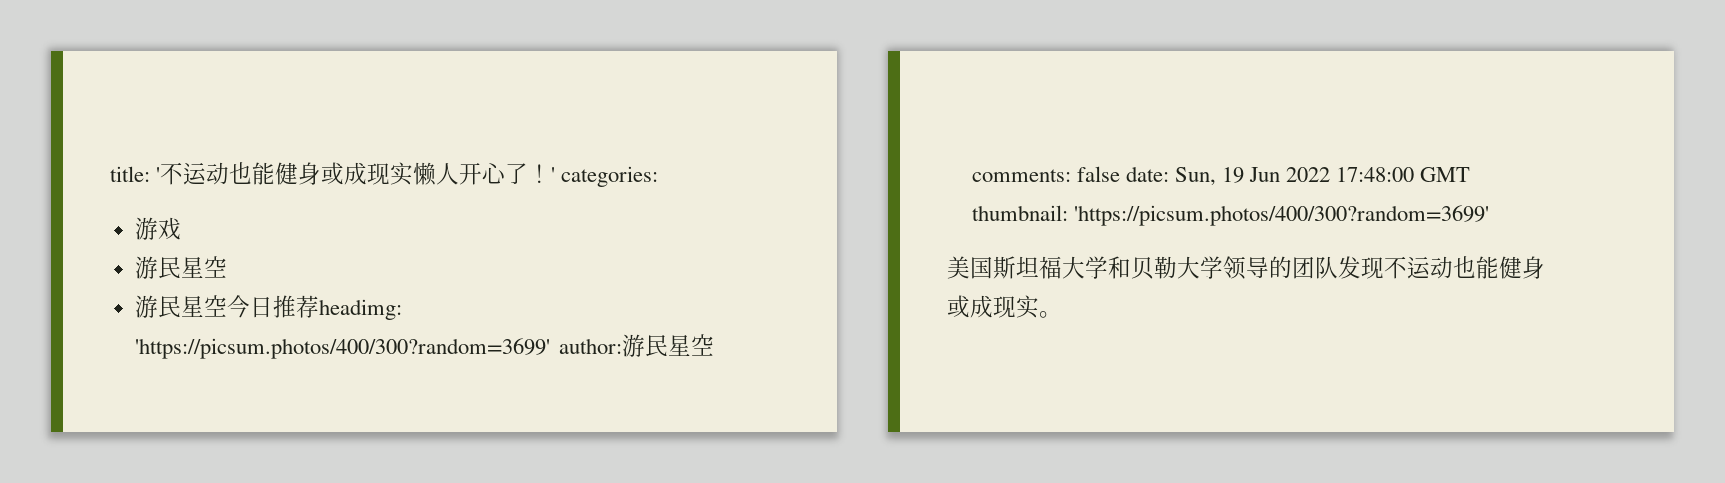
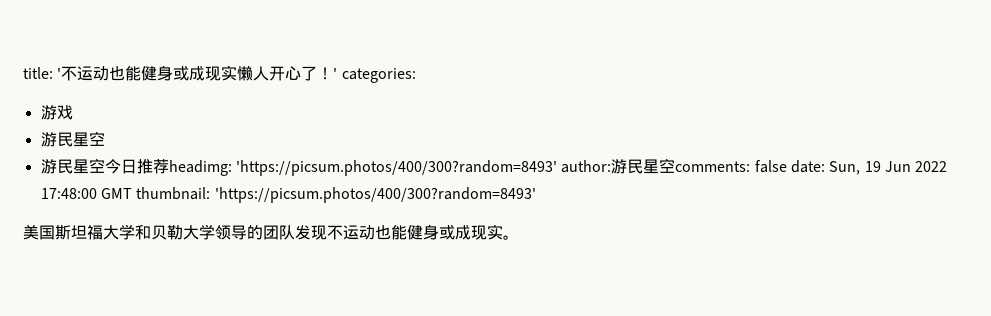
[134,338,550,359] 'https://picsum.photos/400/300?random=3699' -> [235,160,557,176] 'https://picsum.photos/400/300?random=8493'
[1073,205,1489,226] 'https://picsum.photos/400/300?random=3699' -> [214,187,536,203] 'https://picsum.photos/400/300?random=8493'

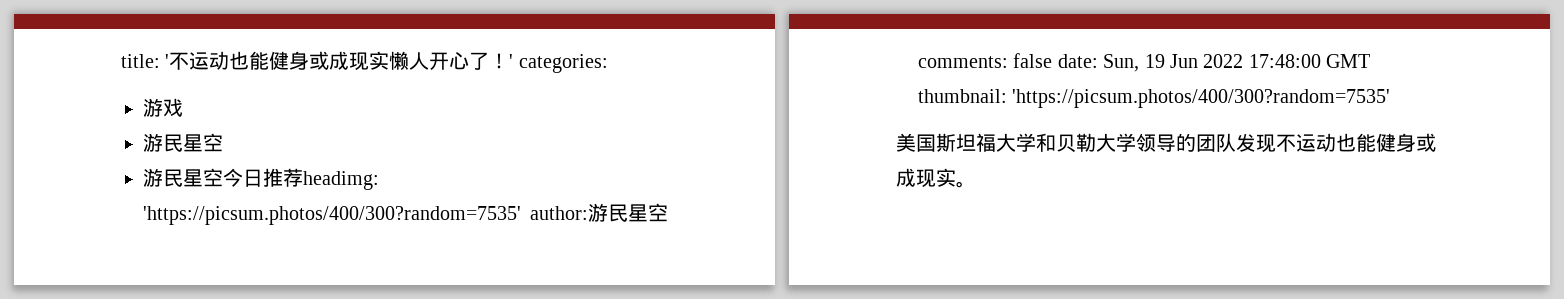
[235,160,557,176] 'https://picsum.photos/400/300?random=8493' -> [143,206,521,225] 'https://picsum.photos/400/300?random=7535'
[214,187,536,203] 'https://picsum.photos/400/300?random=8493' -> [1012,89,1391,108] 'https://picsum.photos/400/300?random=7535'

